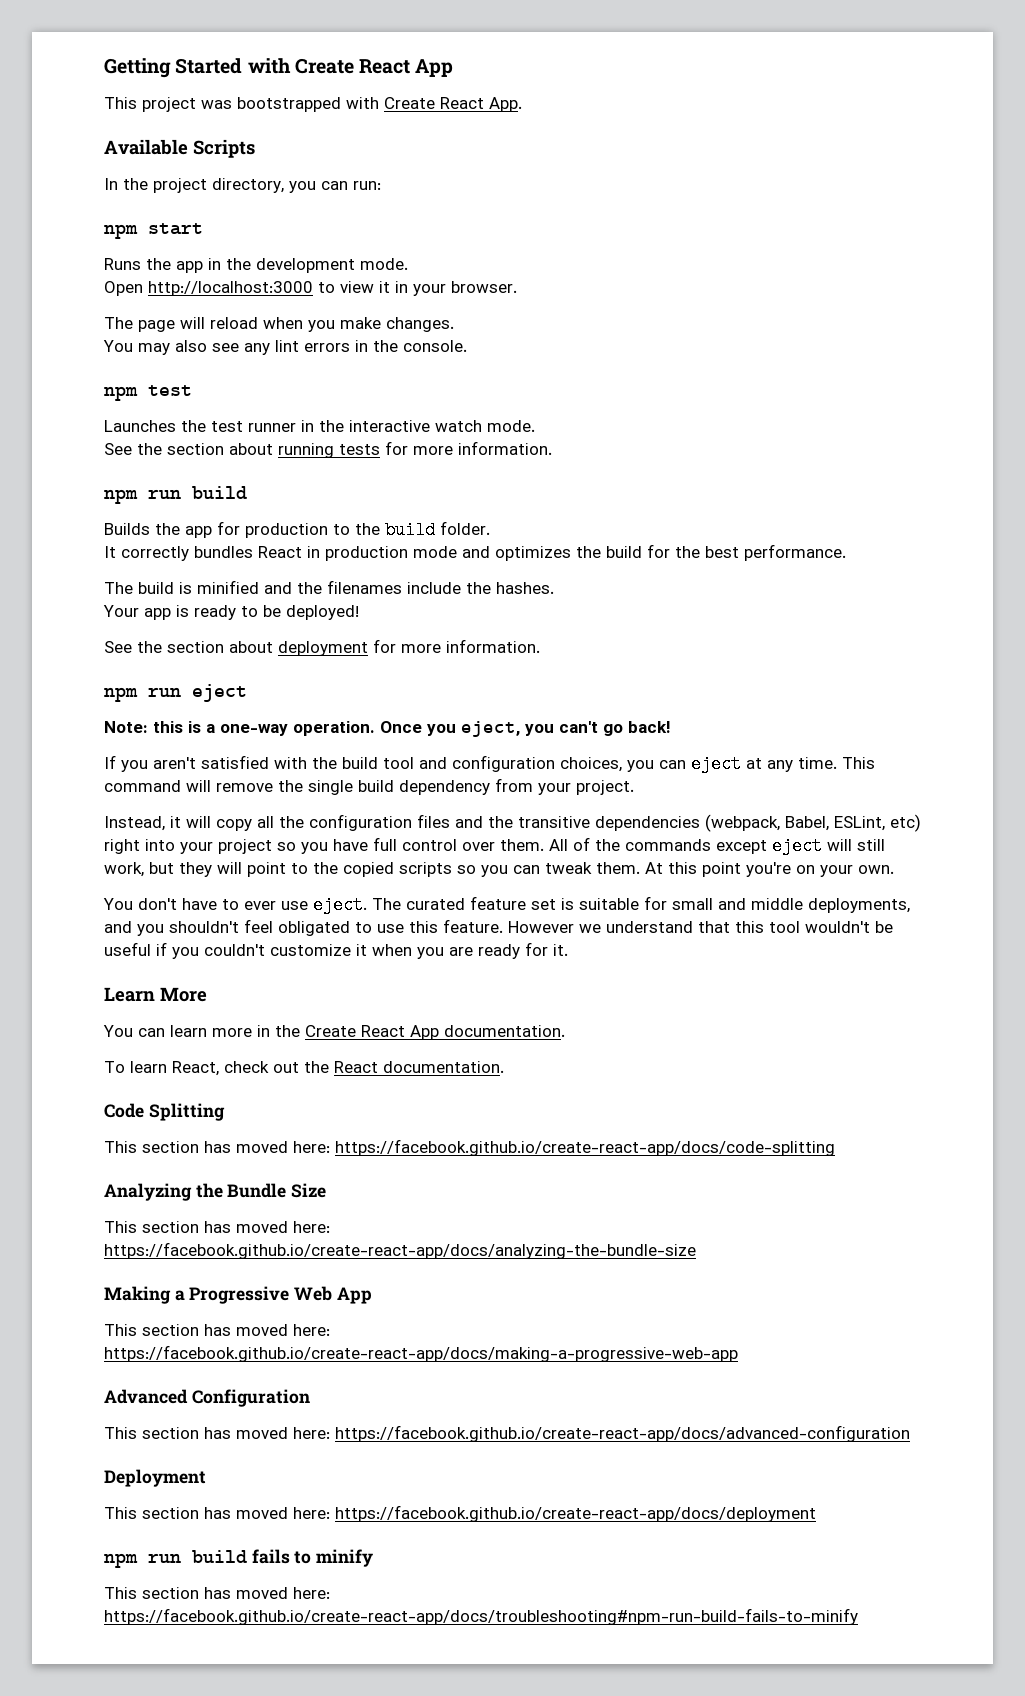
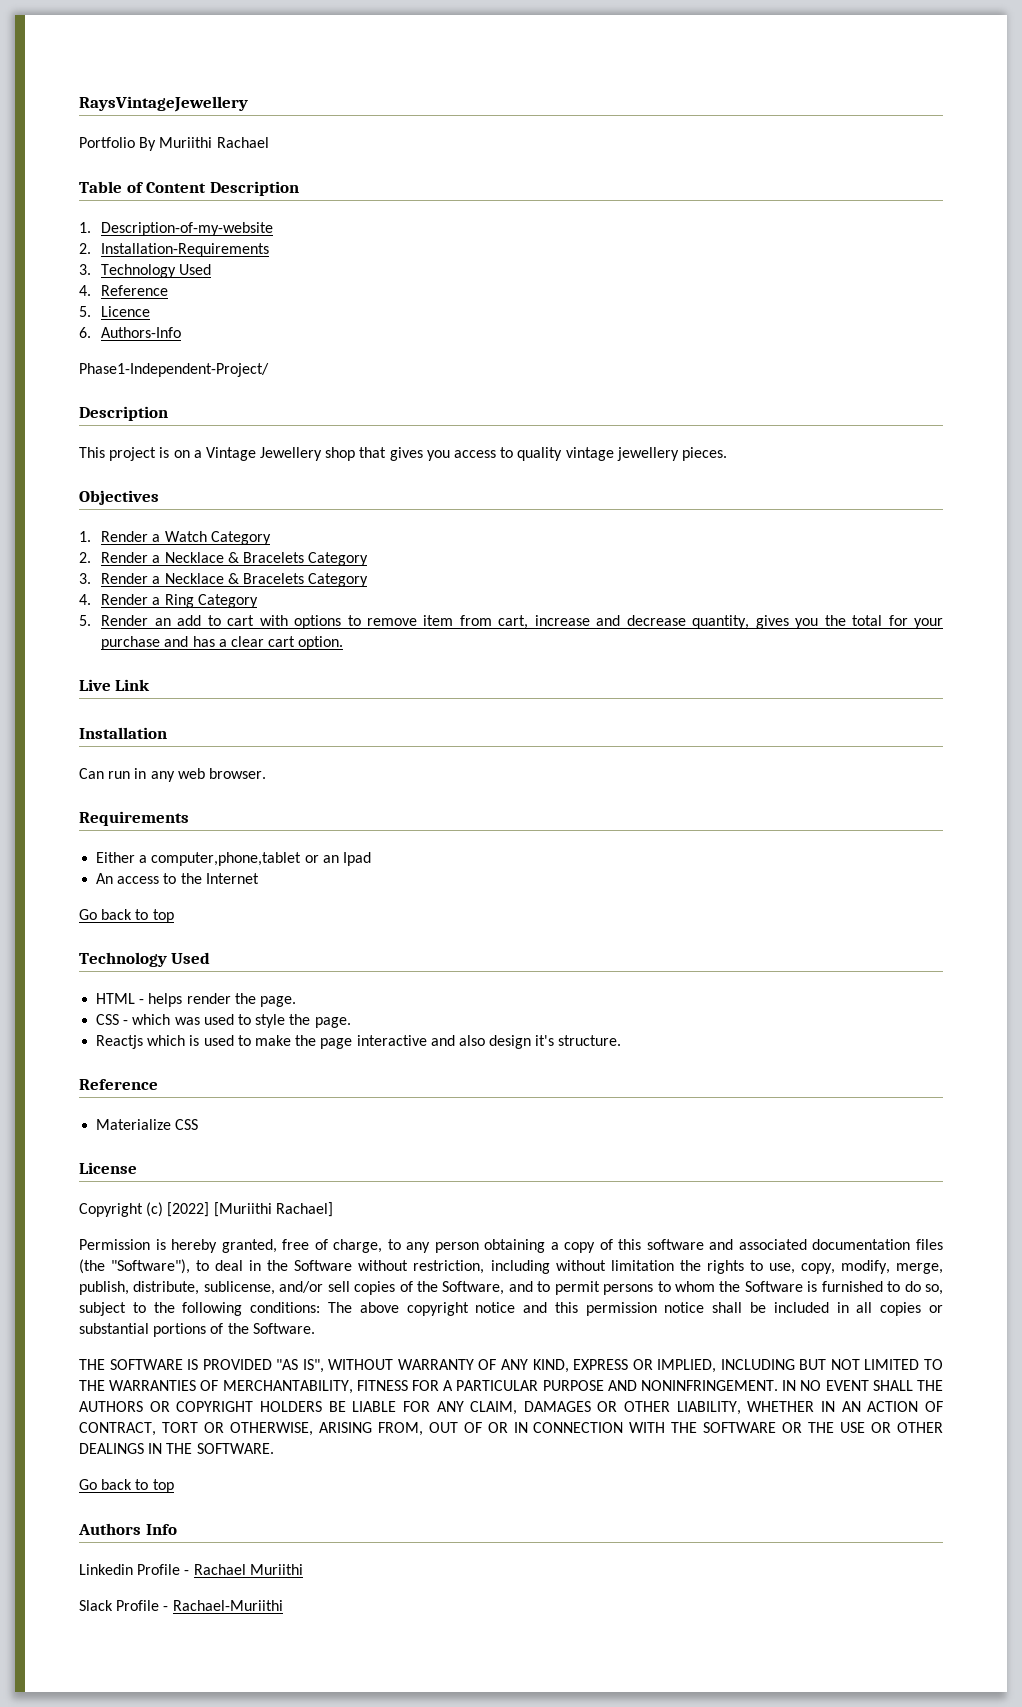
[104,58,454,78] [104,97,522,112] [104,139,255,158] [104,178,381,193] [104,223,203,239] [104,258,408,273] [104,281,517,296] [104,317,454,332] [103,340,467,355] [104,385,192,401] [104,420,535,432] [104,441,552,458] [104,486,247,504] [104,521,490,539] [104,544,846,561] [104,580,554,594] [103,605,359,620] [104,639,540,656] [104,684,247,702] [104,721,670,737] [104,755,875,773] [104,778,634,795] [104,814,921,832] [104,837,885,855] [104,862,894,877] [103,896,910,914] [104,919,893,936] [104,942,568,959] [104,987,207,1002] [103,1025,565,1040] [104,1061,504,1076] [104,1103,225,1121] [104,1139,835,1156] [104,1183,327,1201] [104,1221,330,1233] [104,1242,696,1259] [104,1286,372,1304] [104,1324,330,1336] [104,1345,738,1362] [104,1389,310,1407] [104,1425,910,1442] [104,1469,206,1487] [104,1505,816,1522] [104,1549,374,1568] [104,1587,330,1599] [104,1608,858,1625] Getting Started with Create React App // This project was bootstrapped with Create React App. // Available Scripts // In the project directory, you can run: // npm start // Runs the app in the development mode. // Open http://localhost:3000 to view it in your browser. // The page will reload when you make changes. // You may also see any lint errors in the console. // npm test // Launches the test runner in the interactive watch mode. // See the section about running tests for more information. // npm run build // Builds the app for production to the build folder. // It correctly bundles React in production mode and optimizes the build for the best performance. // The build is minified and the filenames include the hashes. // Your app is ready to be deployed! // See the section about deployment for more information. // npm run eject // Note: this is a one-way operation. Once you eject, you can't go back! // If you aren't satisfied with the build tool and configuration choices, you can eject at any time. This command will remove the single build dependency from your project. // Instead, it will copy all the configuration files and the transitive dependencies (webpack, Babel, ESLint, etc) right into your project so you have full control over them. All of the commands except eject will still work, but they will point to the copied scripts so you can tweak them. At this point you're on your own. // You don't have to ever use eject. The curated feature set is suitable for small and middle deployments, and you shouldn't feel obligated to use this feature. However we understand that this tool wouldn't be useful if you couldn't customize it when you are ready for it. // Learn More // You can learn more in the Create React App documentation. // To learn React, check out the React documentation. // Code Splitting // This section has moved here: https://facebook.github.io/create-react-app/docs/code-splitting // Analyzing the Bundle Size // This section has moved here: https://facebook.github.io/create-react-app/docs/analyzing-the-bundle-size // Making a Progressive Web App // This section has moved here: https://facebook.github.io/create-react-app/docs/making-a-progressive-web-app // Advanced Configuration // This section has moved here: https://facebook.github.io/create-react-app/docs/advanced-configuration // Deployment // This section has moved here: https://facebook.github.io/create-react-app/docs/deployment // npm run build fails to minify // This section has moved here: https://facebook.github.io/create-react-app/docs/troubleshooting#npm-run-build-fails-to-minify -> [79,96,248,112] [79,137,269,151] [79,181,299,196] [79,222,274,236] [79,243,270,257] [79,264,212,278] [79,285,169,296] [79,306,151,317] [79,327,182,338] [79,363,269,377] [79,406,168,421] [79,447,727,461] [79,490,159,505] [79,531,271,545] [79,552,369,566] [79,573,369,587] [79,594,258,608] [79,615,943,629] [101,636,344,650] [79,679,151,691] [79,727,167,739] [79,768,266,782] [79,811,189,826] [96,852,371,866] [96,873,259,884] [79,909,174,923] [79,952,211,967] [96,993,296,1007] [96,1014,351,1028] [96,1035,622,1049] [79,1079,158,1090] [96,1119,199,1130] [79,1162,137,1174] [79,1202,333,1217] [79,1239,943,1253] [79,1259,943,1274] [79,1281,944,1295] [79,1302,943,1316] [79,1323,315,1337] [79,1359,943,1373] [79,1380,944,1394] [79,1401,943,1415] [79,1422,944,1436] [79,1443,274,1454] [79,1479,174,1493] [78,1523,177,1535] [79,1564,303,1575] [79,1600,283,1611] RaysVintageJewellery // Portfolio By Muriithi Rachael // Table of Content Description // 1. Description-of-my-website // 2. Installation-Requirements // 3. Technology Used // 4. Reference // 5. Licence // 6. Authors-Info // Phase1-Independent-Project/ // Description // This project is on a Vintage Jewellery shop that gives you access to quality vintage jewellery pieces. // Objectives // 1. Render a Watch Category // 2. Render a Necklace & Bracelets Category // 3. Render a Necklace & Bracelets Category // 4. Render a Ring Category // 5. Render an add to cart with options to remove item from cart, increase and decrease quantity, gives you the total for your purchase and has a clear cart option. // Live Link // Installation // Can run in any web browser. // Requirements // Either a computer,phone,tablet or an Ipad // An access to the Internet // Go back to top // Technology Used // HTML - helps render the page. // CSS - which was used to style the page. // Reactjs which is used to make the page interactive and also design it's structure. // Reference // Materialize CSS // License // Copyright (c) [2022] [Muriithi Rachael] // Permission is hereby granted, free of charge, to any person obtaining a copy of this software and associated documentation files (the "Software"), to deal in the Software without restriction, including without limitation the rights to use, copy, modify, merge, publish, distribute, sublicense, and/or sell copies of the Software, and to permit persons to whom the Software is furnished to do so, subject to the following conditions: The above copyright notice and this permission notice shall be included in all copies or substantial portions of the Software. // THE SOFTWARE IS PROVIDED "AS IS", WITHOUT WARRANTY OF ANY KIND, EXPRESS OR IMPLIED, INCLUDING BUT NOT LIMITED TO THE WARRANTIES OF MERCHANTABILITY, FITNESS FOR A PARTICULAR PURPOSE AND NONINFRINGEMENT. IN NO EVENT SHALL THE AUTHORS OR COPYRIGHT HOLDERS BE LIABLE FOR ANY CLAIM, DAMAGES OR OTHER LIABILITY, WHETHER IN AN ACTION OF CONTRACT, TORT OR OTHERWISE, ARISING FROM, OUT OF OR IN CONNECTION WITH THE SOFTWARE OR THE USE OR OTHER DEALINGS IN THE SOFTWARE. // Go back to top // Authors Info // Linkedin Profile - Rachael Muriithi // Slack Profile - Rachael-Muriithi

